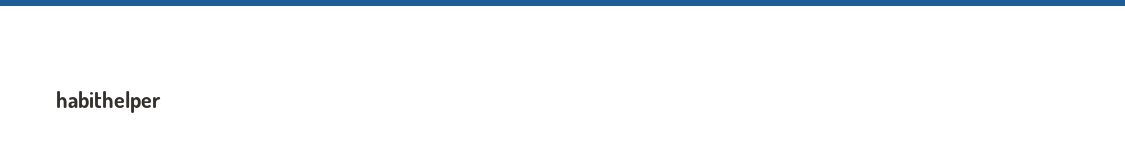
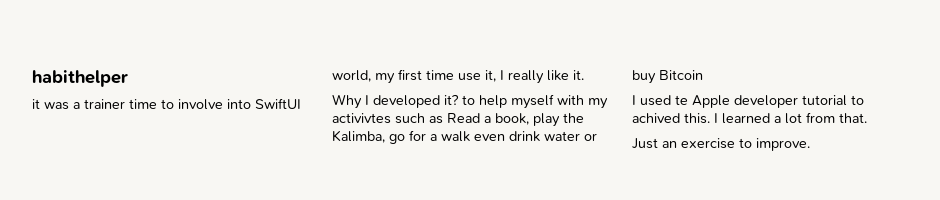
(161, 102) none -> [32,98,301,110] [332,69,584,84] [332,94,608,109] [332,113,584,127] [332,130,597,144] [632,70,703,84] [632,95,864,108] [632,112,867,124] [632,138,810,151] // it was a trainer time to involve into SwiftUI world, my first time use it, I really like it. // Why I developed it? to help myself with my activivtes such as Read a book, play the Kalimba, go for a walk even drink water or buy Bitcoin // I used te Apple developer tutorial to achived this. I learned a lot from that. // Just an exercise to improve.

